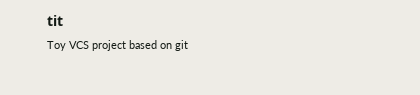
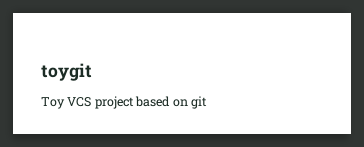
[47,15,63,26] tit -> [41,63,92,81] toygit

